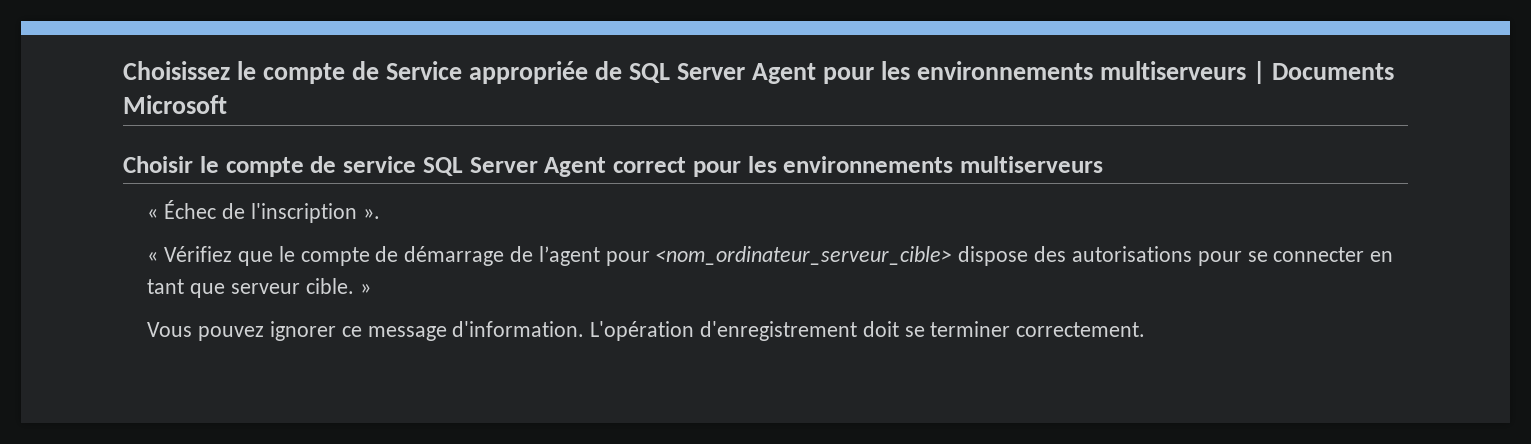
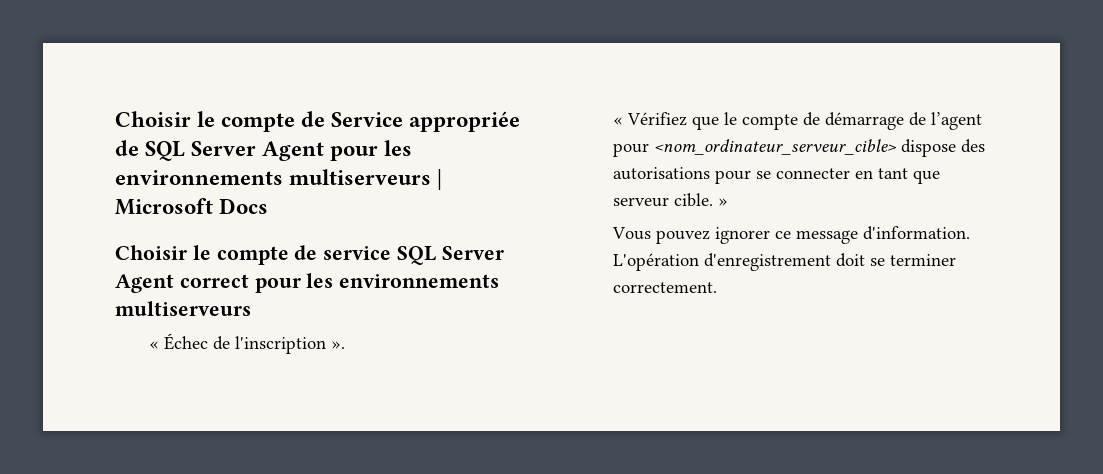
[123,61,230,80] Choisissez -> [115,111,191,127] Choisir
[1272,63,1395,80] Documents -> (443, 179) none
(227, 104) none -> [219,198,269,214] Docs

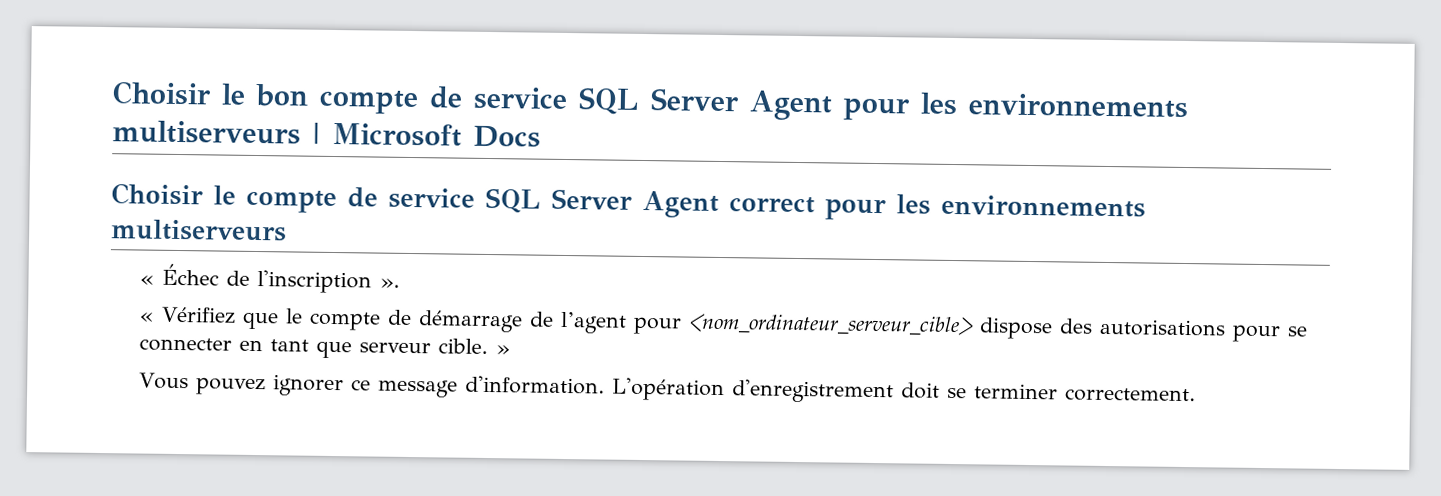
[115,111,521,132] [115,140,139,156] Choisir le compte de Service appropriée de -> [112,81,568,115] Choisir le bon compte de service

